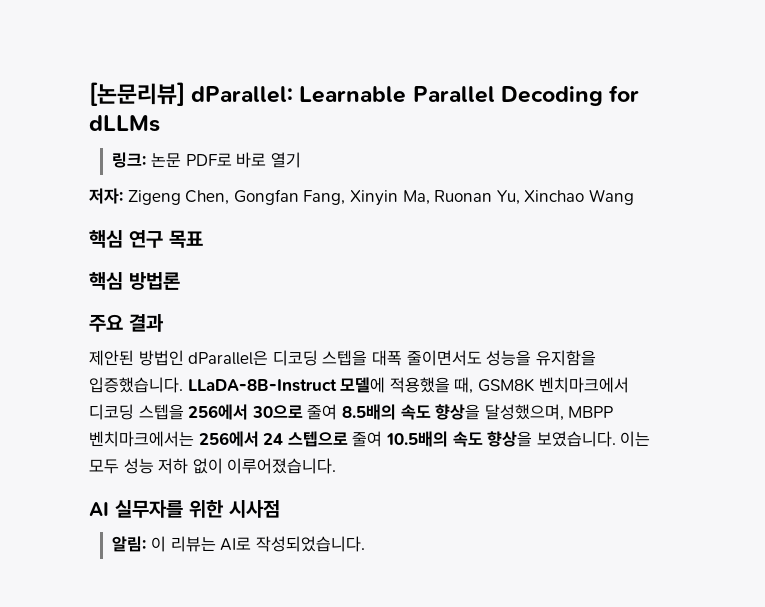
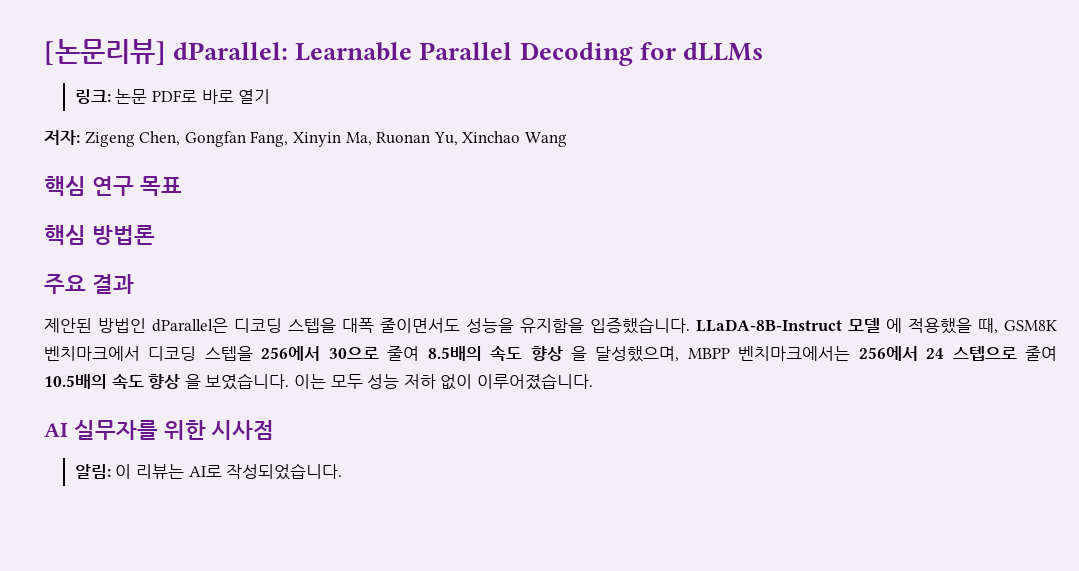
[340,377,386,393] 모델에 -> [848,318,902,333] 모델 에
[435,404,481,420] 향상을 -> [530,346,587,361] 향상 을
[487,431,533,447] 향상을 -> [148,374,201,389] 향상 을

